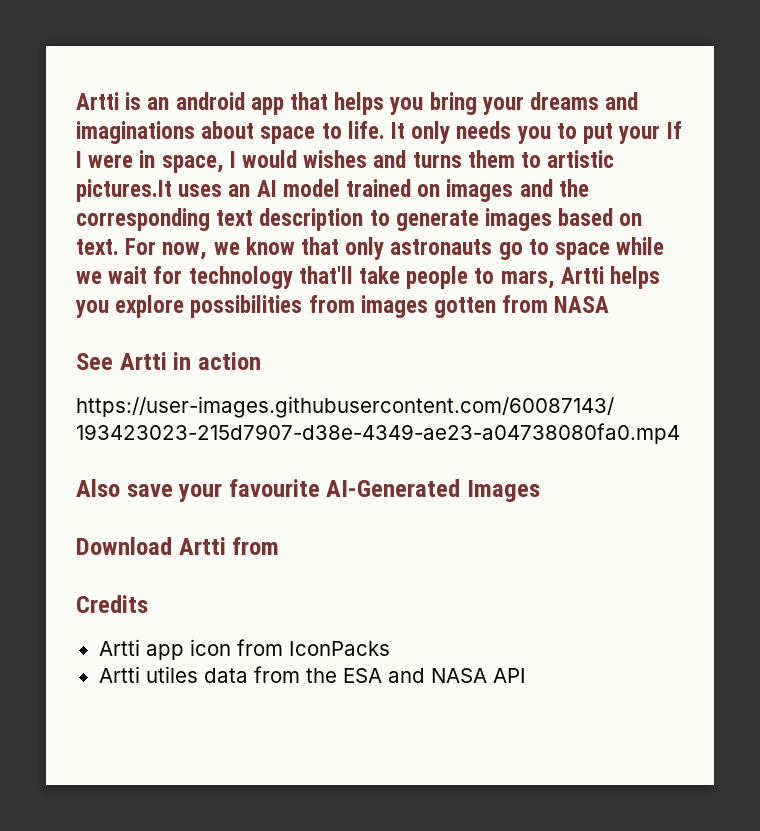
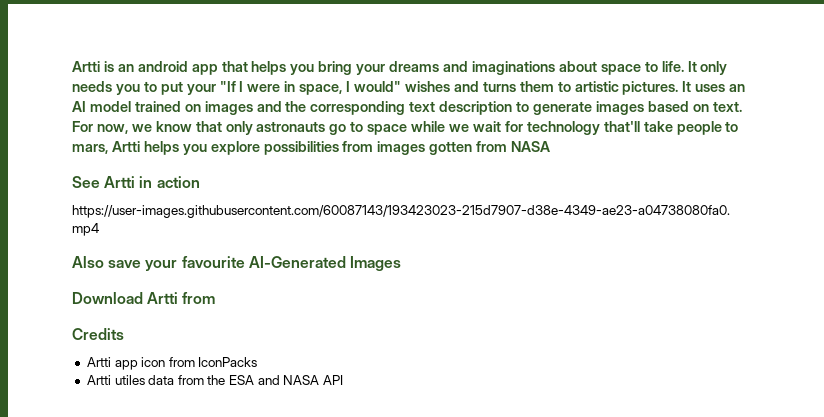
[666,121,682,139] If -> [219,81,236,92] "If
[242,150,298,168] would -> [354,81,402,92] would"
[76,179,172,202] pictures.It -> [622,81,692,95] pictures. It

